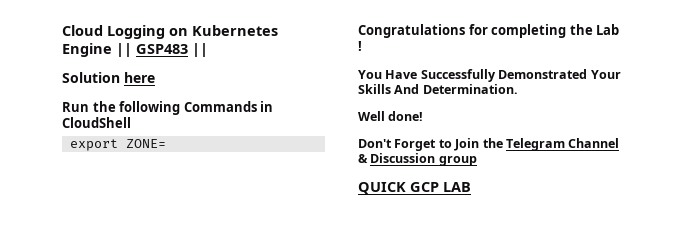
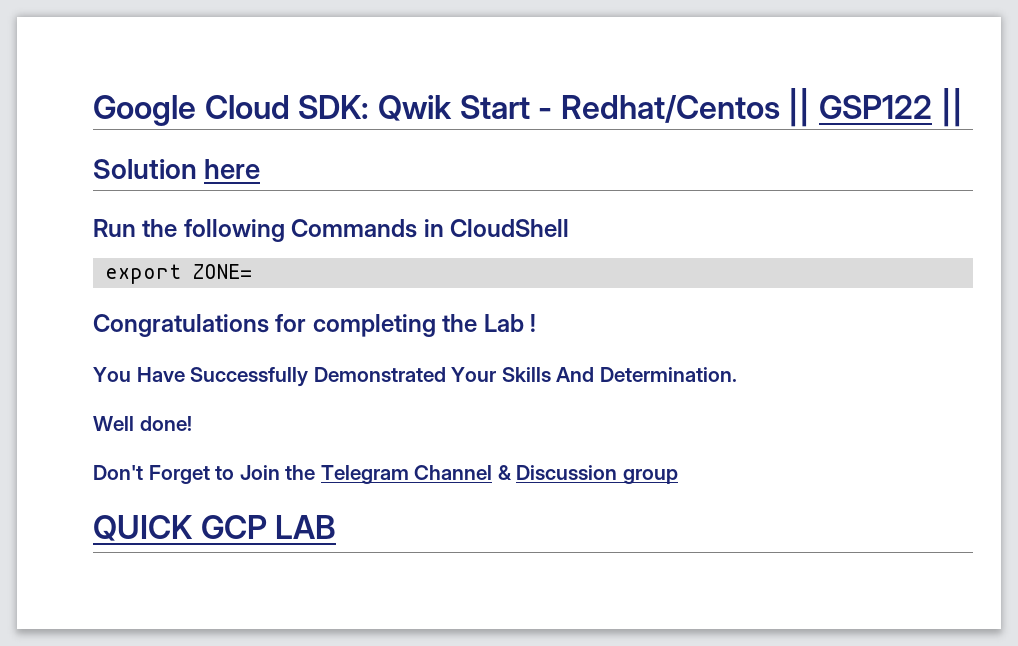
[62,25,278,39] [62,43,188,57] Cloud Logging on Kubernetes Engine || GSP483 -> [93,88,933,127] Google Cloud SDK: Qwik Start - Redhat/Centos || GSP122

